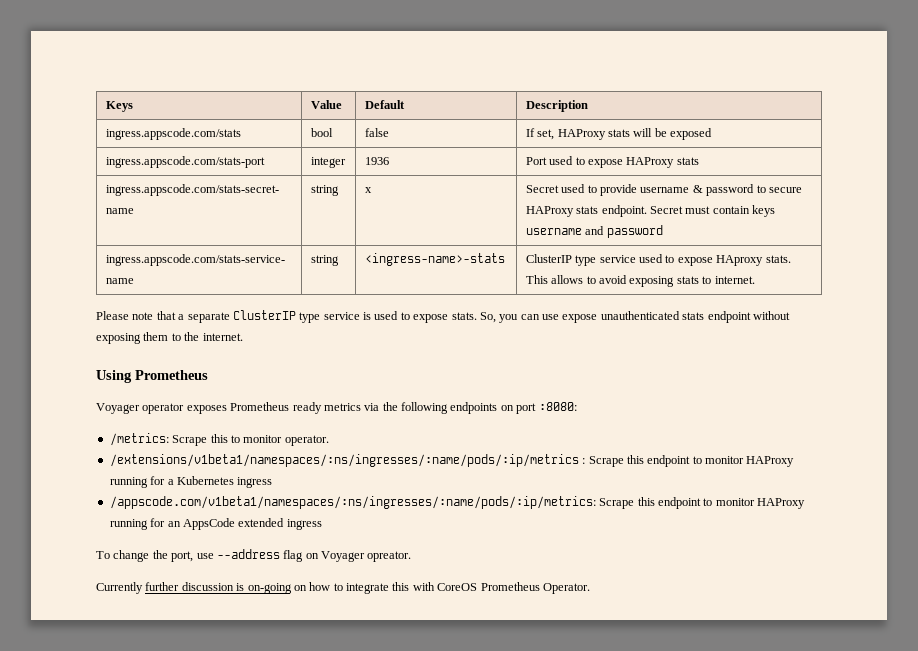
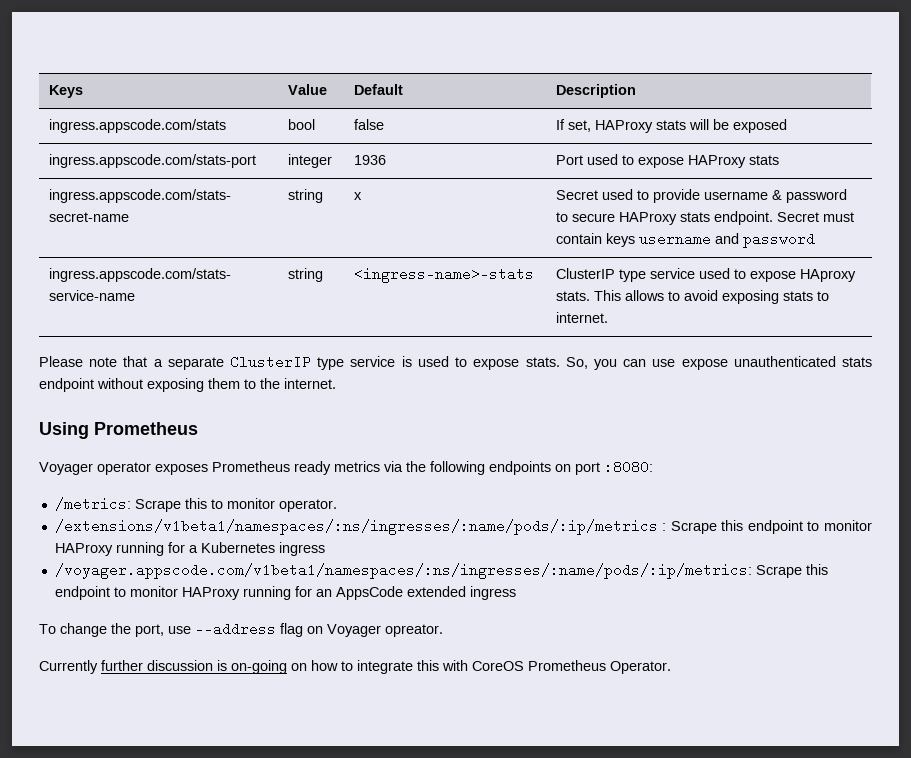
[109,496,596,509] /appscode.com/v1beta1/namespaces/:ns/ingresses/:name/pods/:ip/metrics: -> [54,563,752,579] /voyager.appscode.com/v1beta1/namespaces/:ns/ingresses/:name/pods/:ip/metrics:

